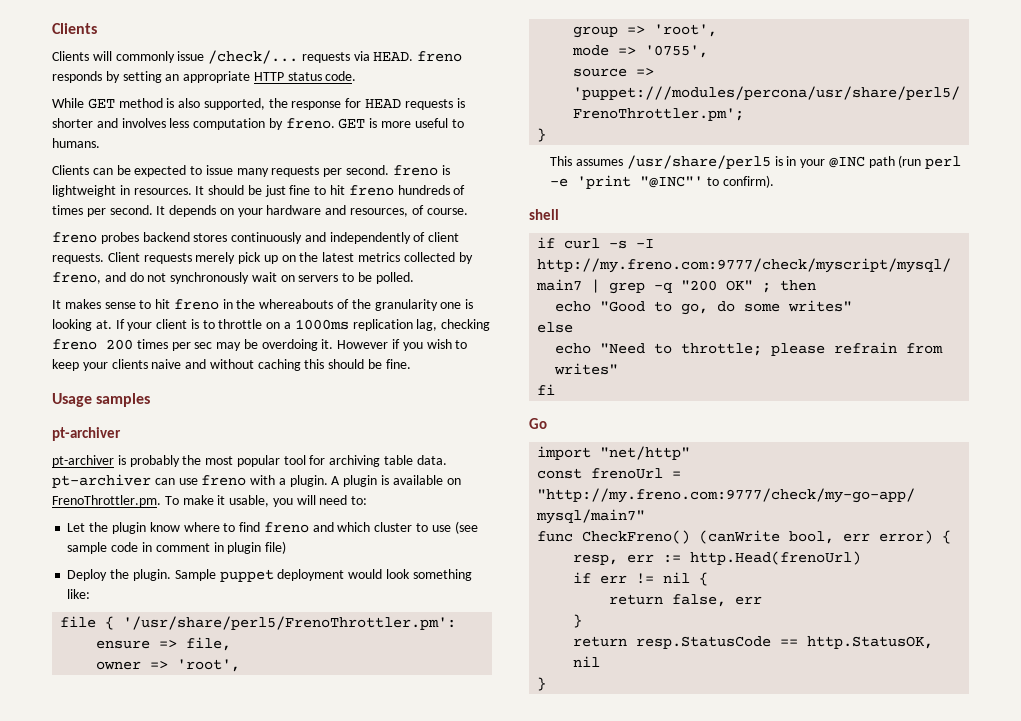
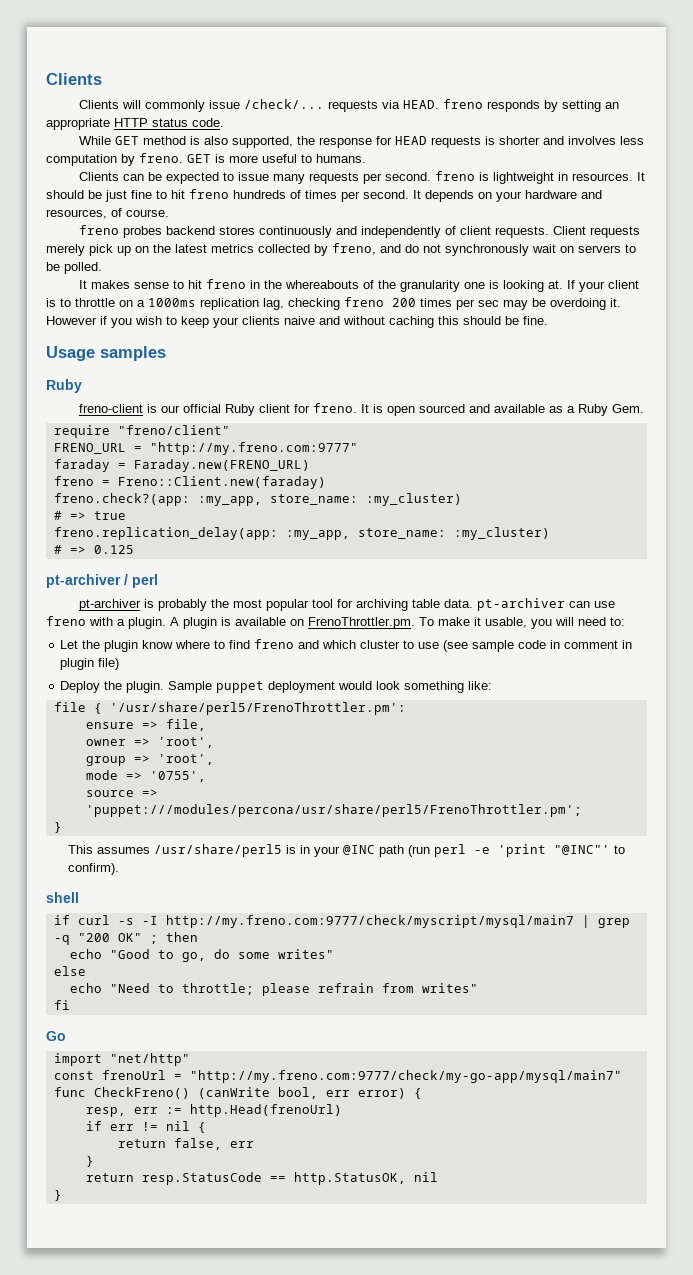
[52,427,121,441] // pt-archiver -> [46,379,82,393] [78,403,644,416] [53,425,230,438] [53,442,358,455] [53,459,310,472] [53,476,326,489] [53,493,462,506] [53,511,126,520] [53,527,550,540] [53,545,134,554] [46,574,158,588] // Ruby // freno-client is our official Ruby client for freno. It is open sourced and available as a Ruby Gem. // require "freno/client" // FRENO_URL = "http://my.freno.com:9777" // faraday = Faraday.new(FRENO_URL) // freno = Freno::Client.new(faraday) // freno.check?(app: :my_app, store_name: :my_cluster) // # => true // freno.replication_delay(app: :my_app, store_name: :my_cluster) // # => 0.125 // pt-archiver / perl

